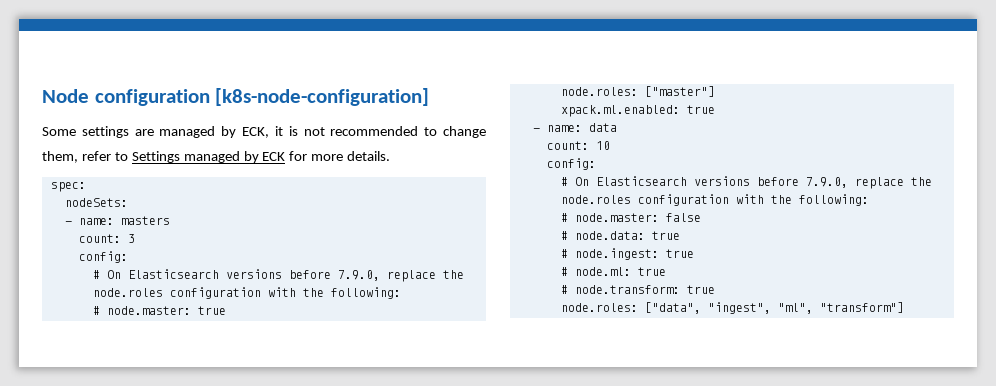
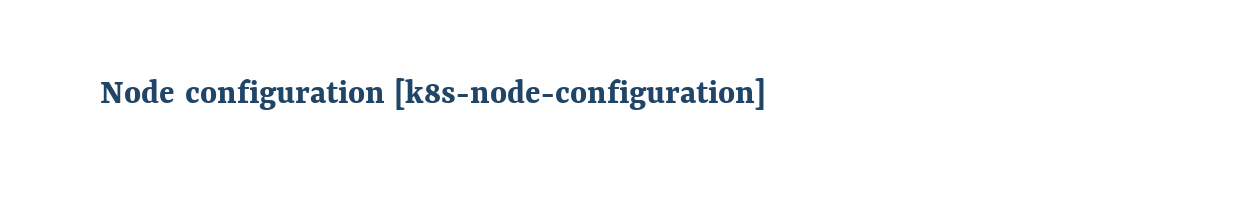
[42,126,486,138] [42,151,391,163] [50,182,86,192] [64,198,128,207] [64,216,170,225] [78,234,135,243] [78,251,128,263] [92,269,464,282] [92,287,401,299] [92,306,226,315] [560,86,715,97] [560,105,715,117] [532,123,617,132] [546,141,610,150] [546,158,596,170] [560,176,932,189] [560,194,869,206] [560,213,701,222] [560,231,680,240] [560,248,694,260] [560,267,666,276] [560,285,715,294] [560,302,904,314] // Some settings are managed by ECK, it is not recommended to change them, refer to Settings managed by ECK for more details. // spec: // nodeSets: // - name: masters // count: 3 // config: // # On Elasticsearch versions before 7.9.0, replace the node.roles configuration with the following: // # node.master: true // node.roles: ["master"] // xpack.ml.enabled: true // - name: data // count: 10 // config: // # On Elasticsearch versions before 7.9.0, replace the node.roles configuration with the following: // # node.master: false // # node.data: true // # node.ingest: true // # node.ml: true // # node.transform: true // node.roles: ["data", "ingest", "ml", "transform"] -> (767, 94) none

